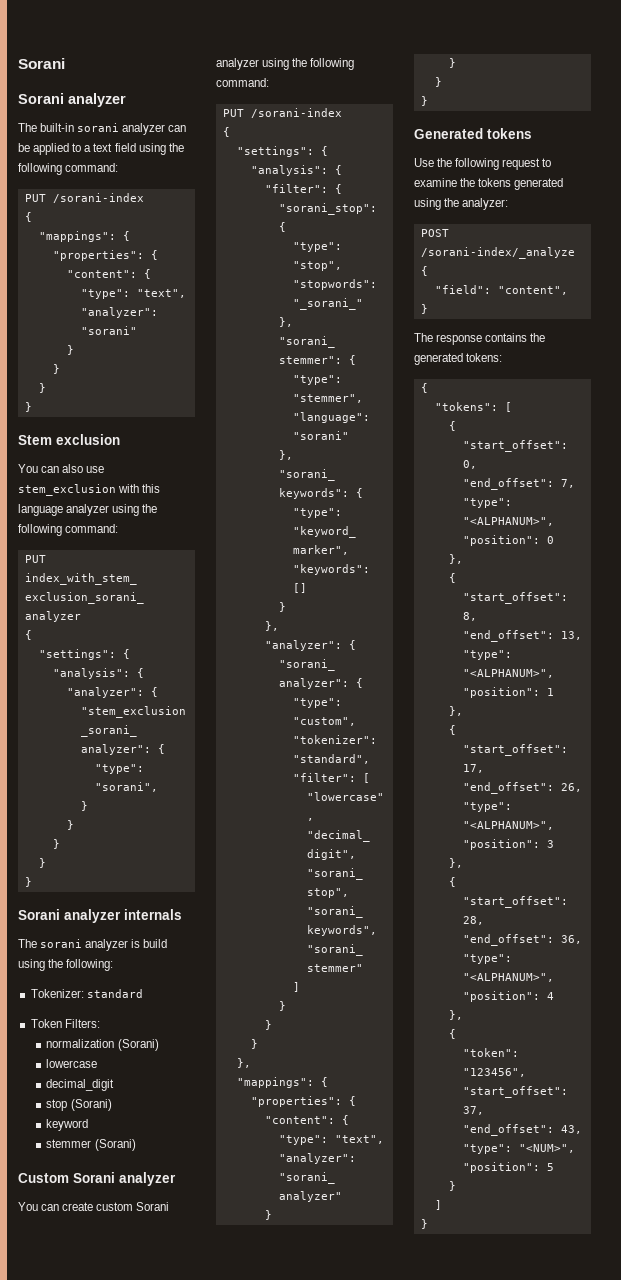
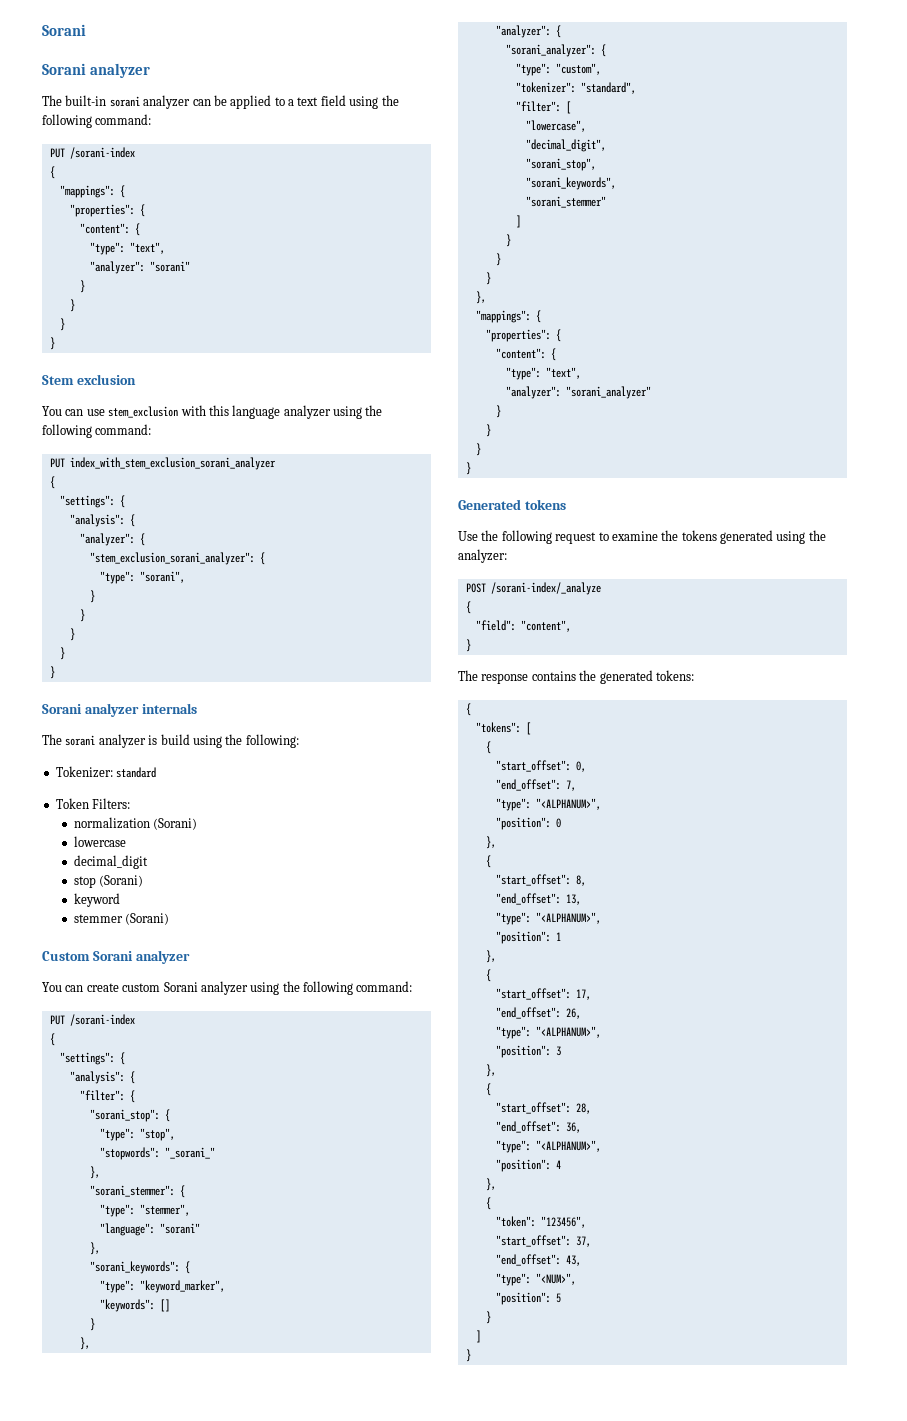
[62,464,84,473] also -> (84, 412) none

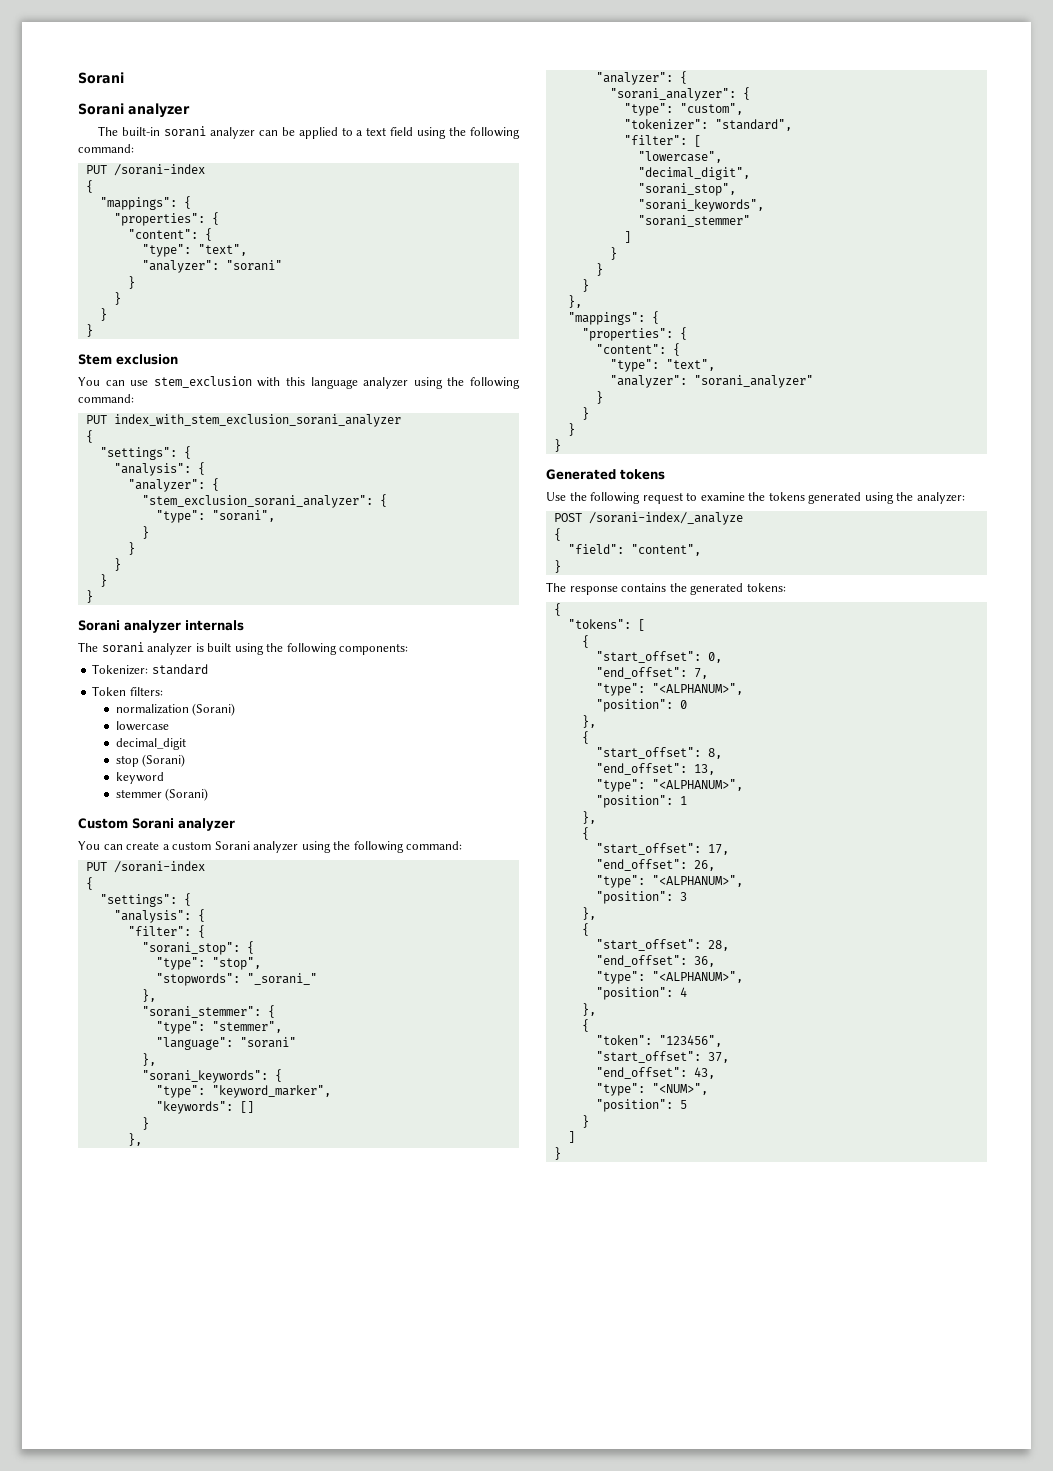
[160,734,299,748] build using the following: -> [207,643,409,655] built using the following components:
[92,798,131,809] Filters: -> [129,687,163,696] filters:
(119, 987) none -> [162,844,170,850] a

